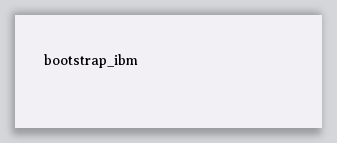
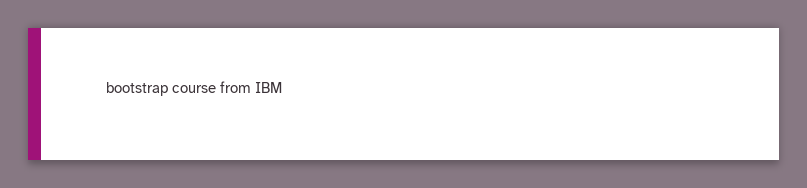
[44,54,138,68] bootstrap_ibm -> [106,81,282,96] bootstrap course from IBM

